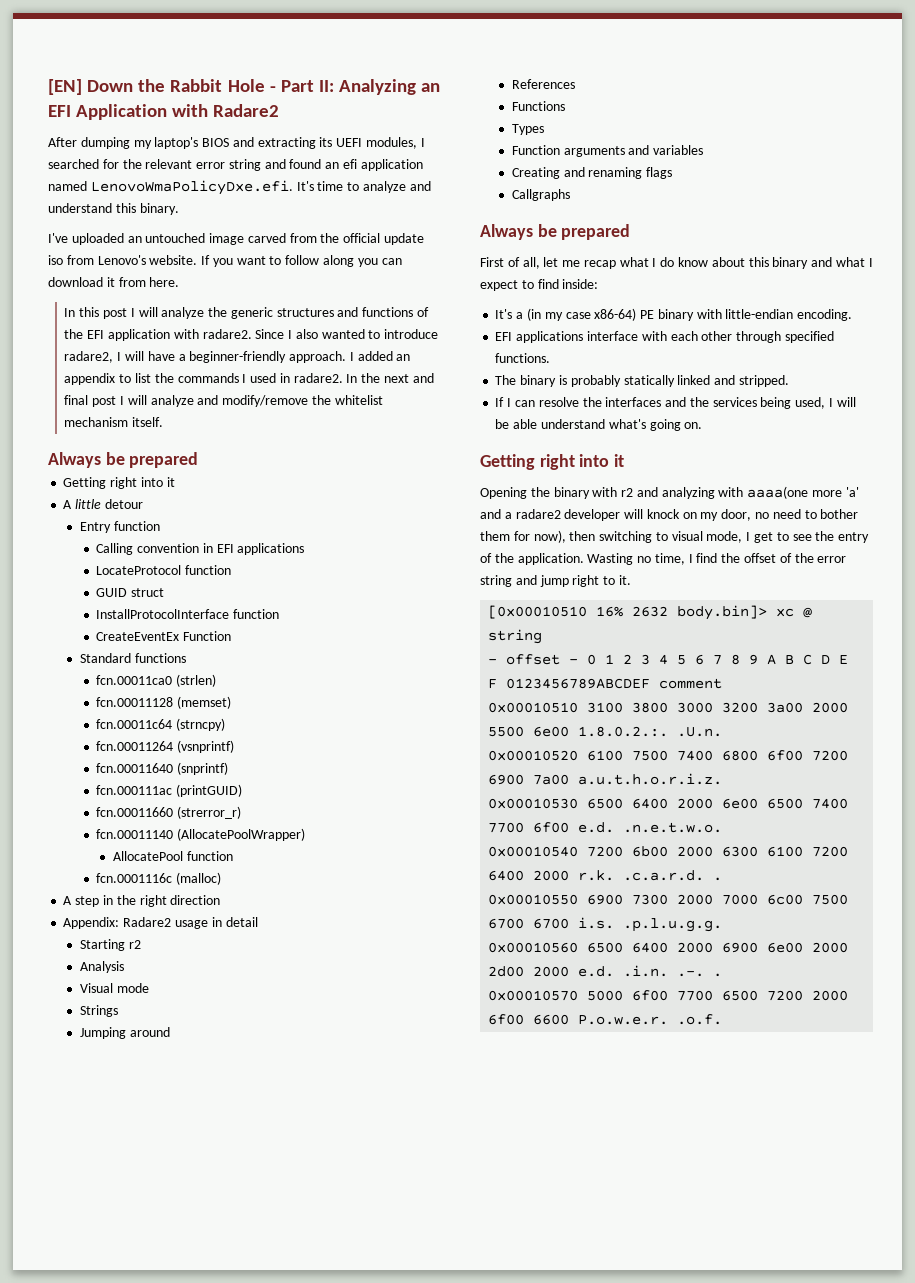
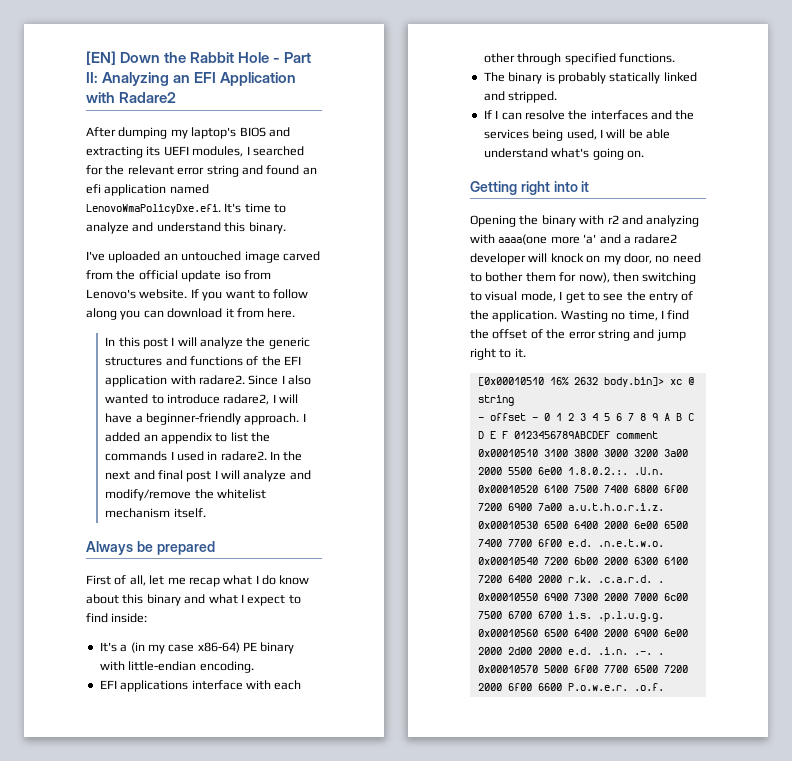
[63,477,175,489] [63,499,143,509] [79,521,160,533] [96,543,305,555] [96,565,232,575] [96,588,165,597] [96,609,280,619] [96,631,232,641] [79,653,186,663] [96,674,217,687] [96,696,232,709] [96,718,226,731] [96,740,235,753] [96,762,229,775] [96,784,243,797] [96,806,242,819] [96,828,306,841] [112,851,233,861] [96,872,222,885] [63,895,221,907] [63,917,258,929] [79,939,141,951] [79,961,124,973] [79,983,149,993] [79,1005,118,1017] [79,1027,170,1039] [511,79,575,89] [511,101,565,111] [511,124,544,135] [511,145,704,157] [511,167,673,179] [511,189,570,201] [480,224,631,240] // Getting right into it // A little detour // Entry function // Calling convention in EFI applications // LocateProtocol function // GUID struct // InstallProtocolInterface function // CreateEventEx Function // Standard functions // fcn.00011ca0 (strlen) // fcn.00011128 (memset) // fcn.00011c64 (strncpy) // fcn.00011264 (vsnprintf) // fcn.00011640 (snprintf) // fcn.000111ac (printGUID) // fcn.00011660 (strerror_r) // fcn.00011140 (AllocatePoolWrapper) // AllocatePool function // fcn.0001116c (malloc) // A step in the right direction // Appendix: Radare2 usage in detail // Starting r2 // Analysis // Visual mode // Strings // Jumping around // References // Functions // Types // Function arguments and variables // Creating and renaming flags // Callgraphs // Always be prepared -> (215, 548) none

